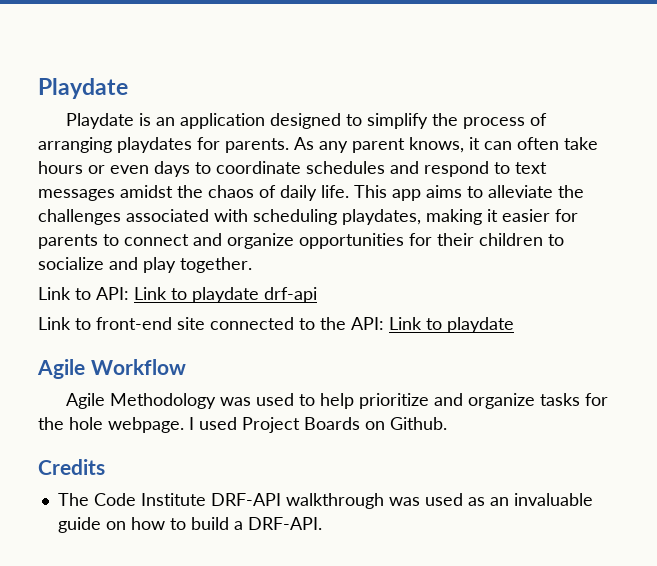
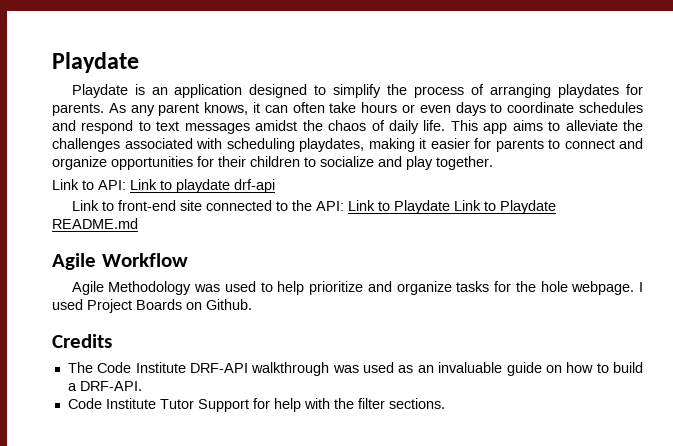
[447,317,514,333] playdate -> [393,200,556,214] [52,218,138,229] Playdate Link to Playdate README.md
(322, 523) none -> [67,398,445,412] // Code Institute Tutor Support for help with the filter sections.

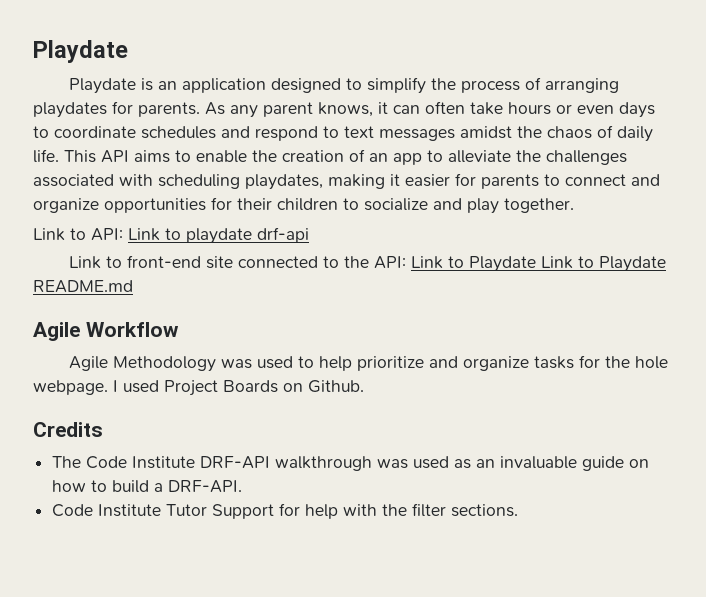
[483,120,543,134] app aims -> [101,149,422,165] API aims to enable the creation of an app

